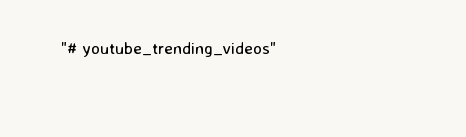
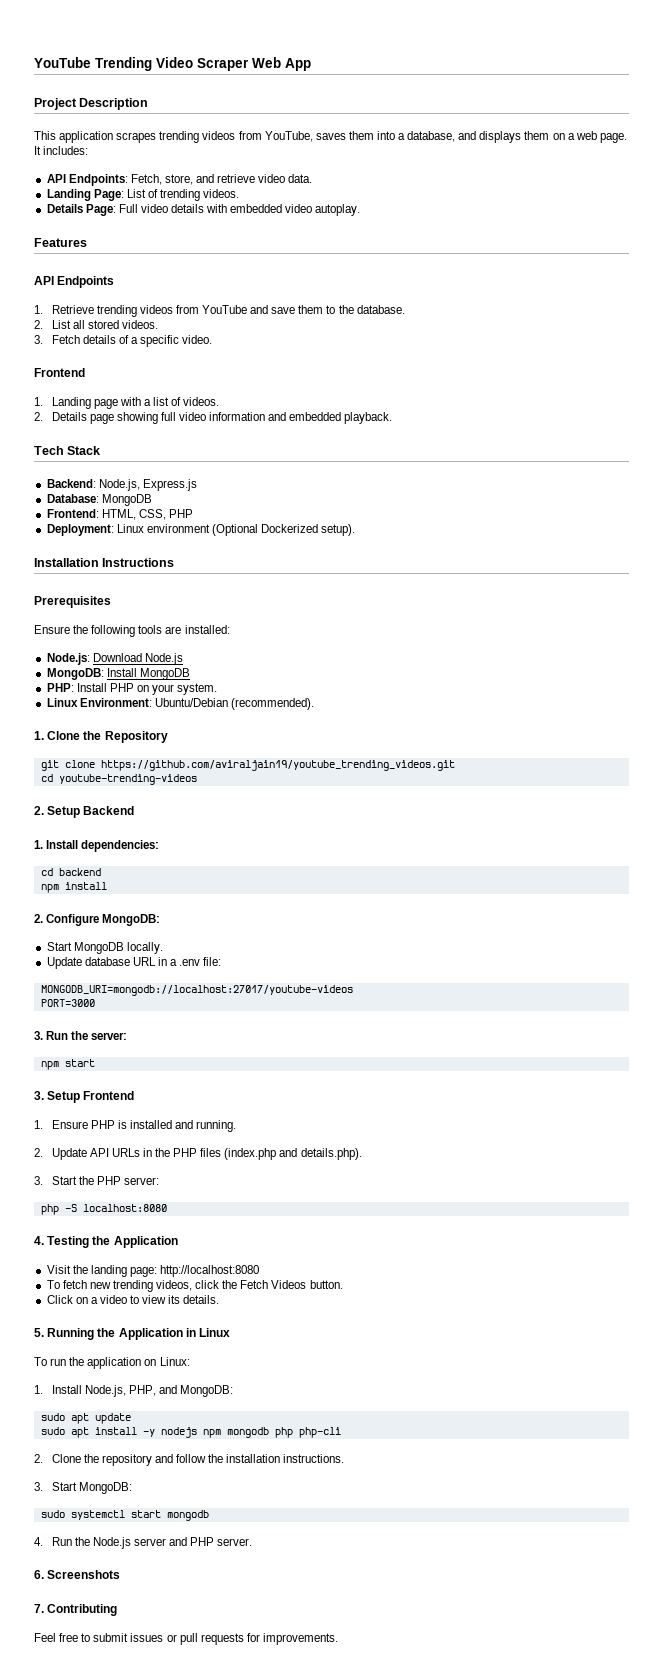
[61,42,276,57] "# youtube_trending_videos" -> [34,57,311,71] [34,98,149,110] [34,131,627,143] [34,146,89,155] [46,174,313,186] [46,189,240,201] [46,204,361,216] [34,238,87,247] [34,276,115,288] [34,305,405,317] [34,320,158,329] [34,335,213,347] [34,368,85,377] [34,397,220,409] [34,412,393,424] [34,446,101,455] [46,479,197,491] [46,494,152,506] [46,509,193,520] [46,524,356,536] [34,558,175,567] [34,596,111,608] [34,625,230,637] [46,653,183,665] [46,668,190,680] [46,683,218,695] [46,698,314,710] [34,731,168,743] [40,760,455,771] [40,774,197,785] [34,806,135,818] [34,840,160,852] [40,868,101,876] [40,882,107,893] [34,914,161,926] [46,942,163,954] [46,957,222,969] [40,985,353,996] [40,999,95,1007] [34,1031,128,1040] [40,1059,95,1070] [34,1091,135,1103] [34,1120,237,1132] [34,1148,362,1160] [34,1176,159,1185] [40,1204,167,1215] [34,1236,178,1248] [46,1265,260,1277] [46,1280,343,1292] [46,1295,220,1304] [34,1328,231,1340] [34,1357,190,1369] [34,1385,234,1397] [40,1413,131,1424] [40,1427,341,1438] [34,1454,345,1466] [34,1482,132,1494] [40,1510,209,1521] [34,1537,253,1549] [34,1570,121,1579] [34,1604,118,1616] [34,1633,338,1645] YouTube Trending Video Scraper Web App // Project Description // This application scrapes trending videos from YouTube, saves them into a database, and displays them on a web page. It includes: // API Endpoints: Fetch, store, and retrieve video data. // Landing Page: List of trending videos. // Details Page: Full video details with embedded video autoplay. // Features // API Endpoints // 1. Retrieve trending videos from YouTube and save them to the database. // 2. List all stored videos. // 3. Fetch details of a specific video. // Frontend // 1. Landing page with a list of videos. // 2. Details page showing full video information and embedded playback. // Tech Stack // Backend: Node.js, Express.js // Database: MongoDB // Frontend: HTML, CSS, PHP // Deployment: Linux environment (Optional Dockerized setup). // Installation Instructions // Prerequisites // Ensure the following tools are installed: // Node.js: Download Node.js // MongoDB: Install MongoDB // PHP: Install PHP on your system. // Linux Environment: Ubuntu/Debian (recommended). // 1. Clone the Repository // git clone https://github.com/aviraljain19/youtube_trending_videos.git // cd youtube-trending-videos // 2. Setup Backend // 1. Install dependencies: // cd backend // npm install // 2. Configure MongoDB: // Start MongoDB locally. // Update database URL in a .env file: // MONGODB_URI=mongodb://localhost:27017/youtube-videos // PORT=3000 // 3. Run the server: // npm start // 3. Setup Frontend // 1. Ensure PHP is installed and running. // 2. Update API URLs in the PHP files (index.php and details.php). // 3. Start the PHP server: // php -S localhost:8080 // 4. Testing the Application // Visit the landing page: http://localhost:8080 // To fetch new trending videos, click the Fetch Videos button. // Click on a video to view its details. // 5. Running the Application in Linux // To run the application on Linux: // 1. Install Node.js, PHP, and MongoDB: // sudo apt update // sudo apt install -y nodejs npm mongodb php php-cli // 2. Clone the repository and follow the installation instructions. // 3. Start MongoDB: // sudo systemctl start mongodb // 4. Run the Node.js server and PHP server. // 6. Screenshots // 7. Contributing // Feel free to submit issues or pull requests for improvements.

